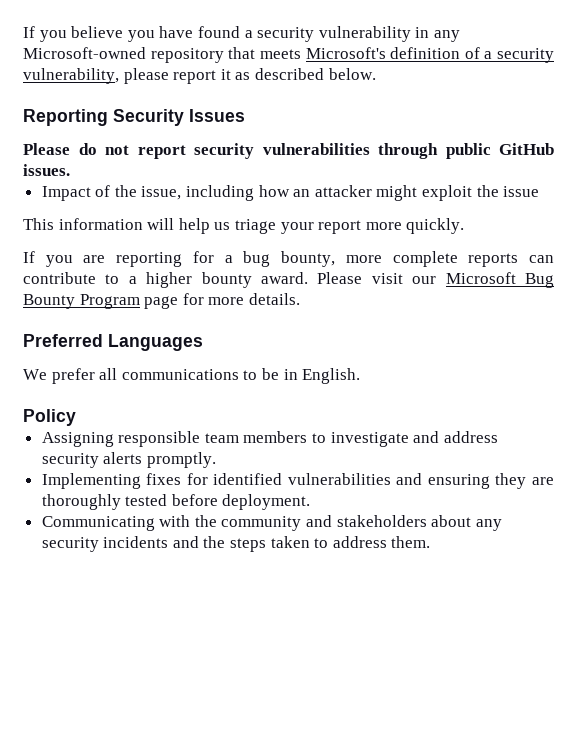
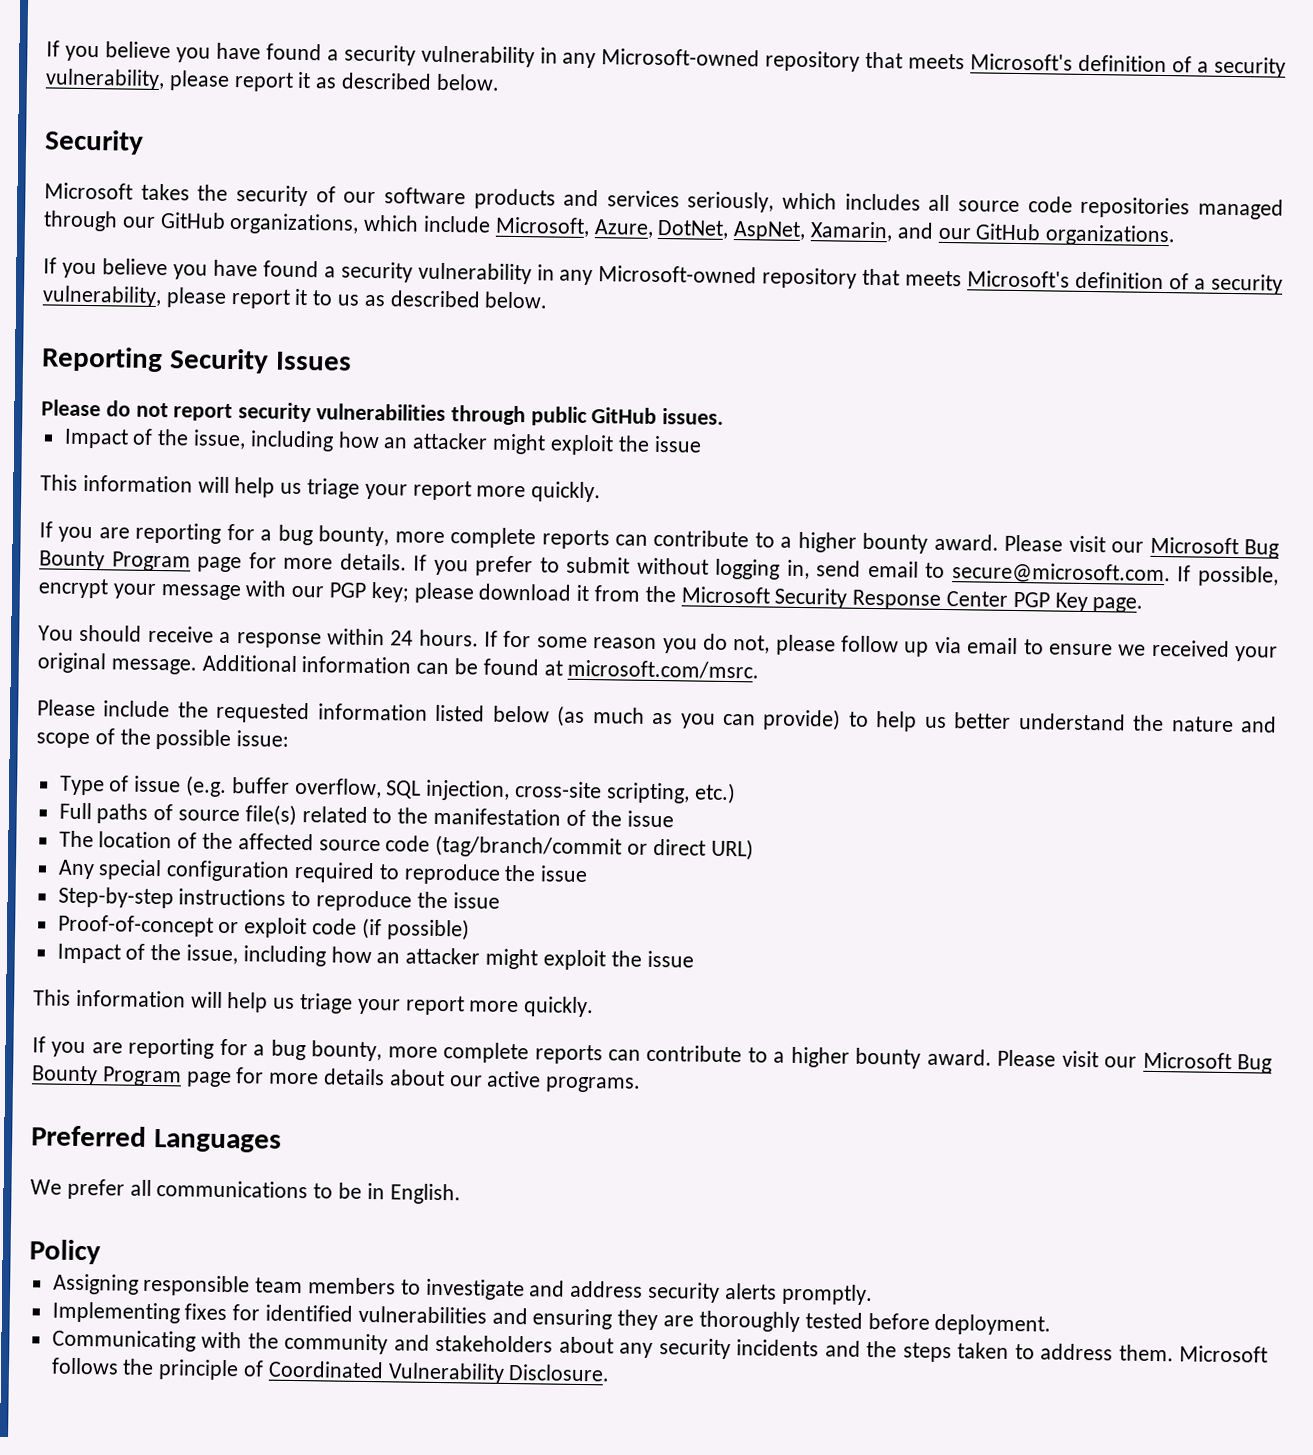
(376, 74) none -> [44,129,144,155] [44,182,1284,220] [43,210,1177,247] [43,257,1283,295] [42,285,549,309] // Security // Microsoft takes the security of our software products and services seriously, which includes all source code repositories managed through our GitHub organizations, which include Microsoft, Azure, DotNet, AspNet, Xamarin, and our GitHub organizations. // If you believe you have found a security vulnerability in any Microsoft-owned repository that meets Microsoft's definition of a security vulnerability, please report it to us as described below.
(300, 299) none -> [413,554,1279,587] [38,578,1144,613] [38,624,1278,662] [37,652,760,680] [37,699,1278,733] [36,728,290,751] [59,775,736,805] [58,802,674,828] [58,830,754,861] [57,859,589,885] [57,886,500,912] [57,914,470,941] [56,943,694,971] [33,989,595,1018] [32,1036,1273,1074] [31,1065,642,1093] If you prefer to submit without logging in, send email to secure@microsoft.com. If possible, encrypt your message with our PGP key; please download it from the Microsoft Security Response Center PGP Key page. // You should receive a response within 24 hours. If for some reason you do not, please follow up via email to ensure we received your original message. Additional information can be found at microsoft.com/msrc. // Please include the requested information listed below (as much as you can provide) to help us better understand the nature and scope of the possible issue: // Type of issue (e.g. buffer overflow, SQL injection, cross-site scripting, etc.) // Full paths of source file(s) related to the manifestation of the issue // The location of the affected source code (tag/branch/commit or direct URL) // Any special configuration required to reproduce the issue // Step-by-step instructions to reproduce the issue // Proof-of-concept or exploit code (if possible) // Impact of the issue, including how an attacker might exploit the issue // This information will help us triage your report more quickly. // If you are reporting for a bug bounty, more complete reports can contribute to a higher bounty award. Please visit our Microsoft Bug Bounty Program page for more details about our active programs.
(431, 542) none -> [1179,1345,1268,1363] [50,1357,611,1384] Microsoft follows the principle of Coordinated Vulnerability Disclosure.

